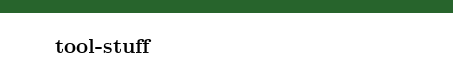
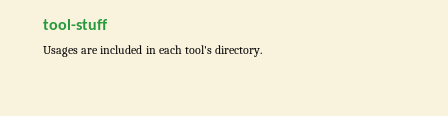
(152, 46) none -> [43,45,263,57] // Usages are included in each tool's directory.

